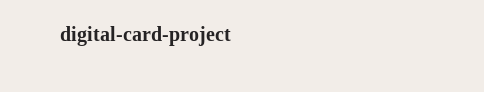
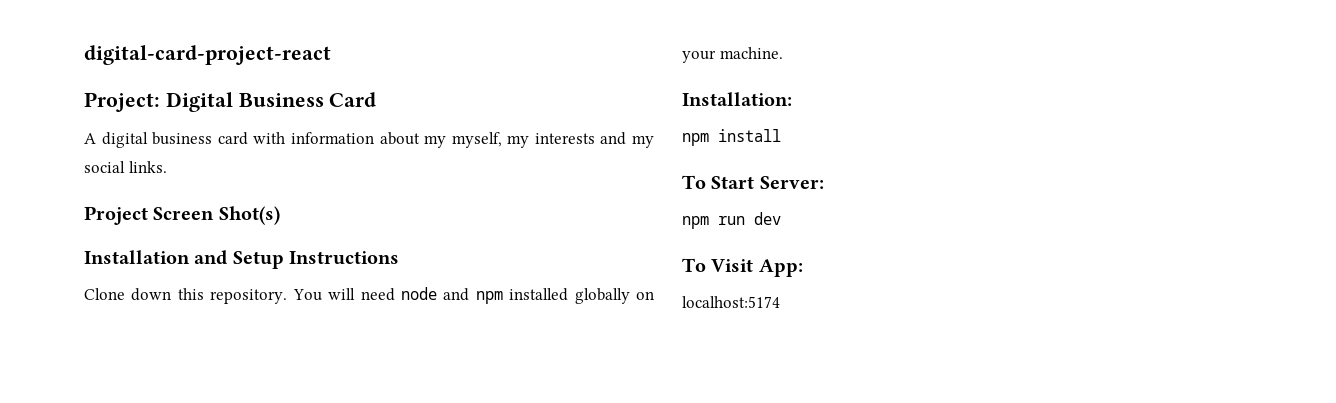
[60,26,231,46] digital-card-project -> [84,45,331,65] [84,92,377,112] [84,132,654,148] [84,161,167,173] [84,206,280,225] [84,250,400,269] [84,287,654,304] [682,47,783,63] [682,92,792,106] [682,129,781,146] [682,175,824,189] [682,212,781,229] [682,258,803,277] [682,296,780,308] digital-card-project-react // Project: Digital Business Card // A digital business card with information about my myself, my interests and my social links. // Project Screen Shot(s) // Installation and Setup Instructions // Clone down this repository. You will need node and npm installed globally on your machine. // Installation: // npm install // To Start Server: // npm run dev // To Visit App: // localhost:5174

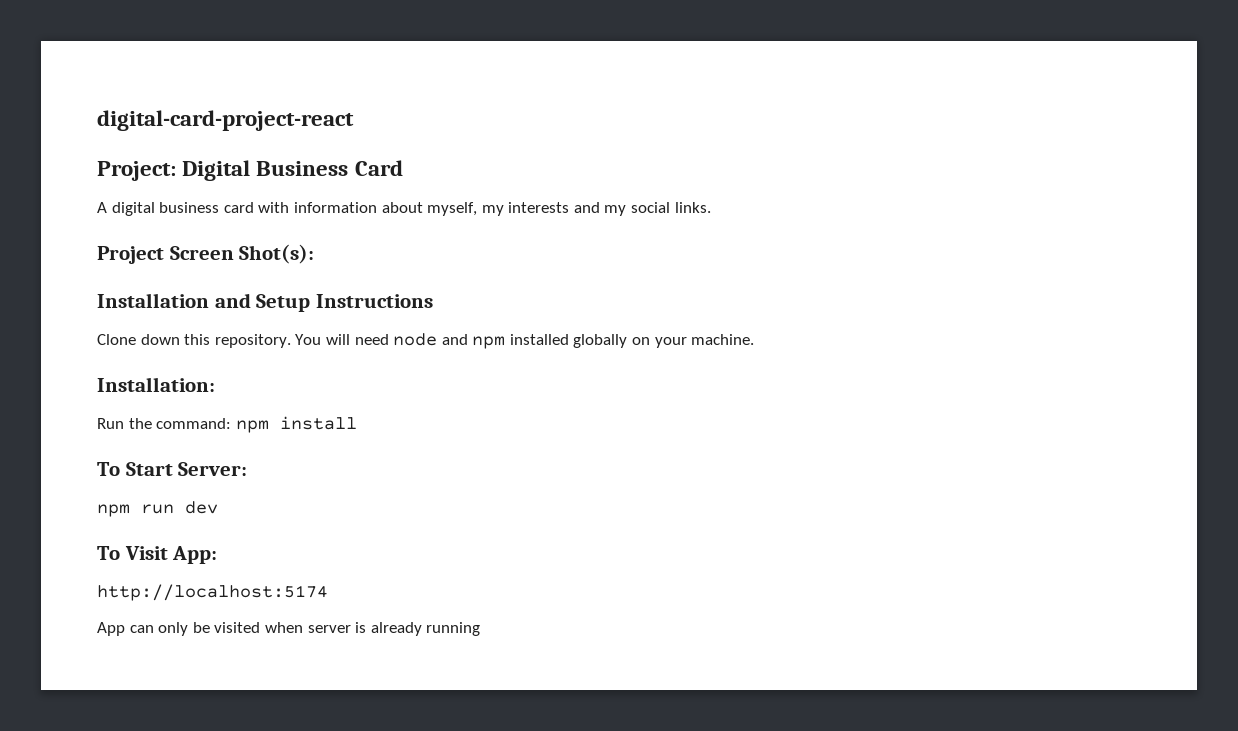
[424,135,447,148] my -> (423, 207) none
[218,206,280,225] Shot(s) -> [239,244,315,264] Shot(s):
(792, 99) none -> [97,418,232,429] Run the command:
[682,296,780,308] localhost:5174 -> [97,584,328,601] [97,622,481,636] http://localhost:5174 // App can only be visited when server is already running

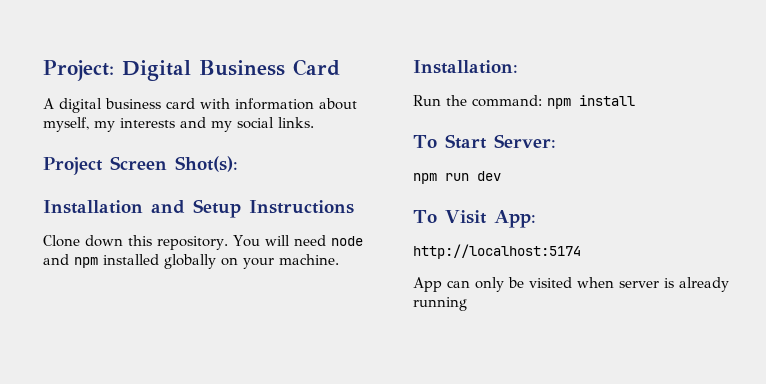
[97,110,354,131] digital-card-project-react // -> (43, 70) none

